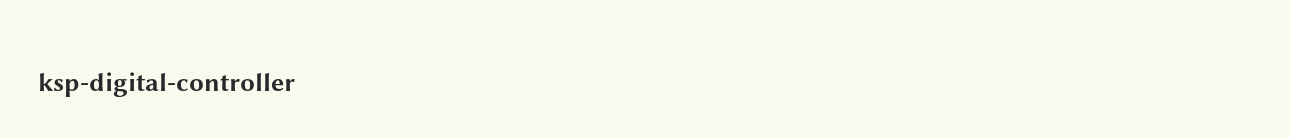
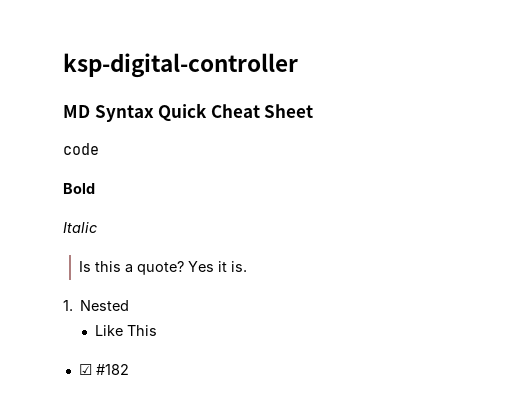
(295, 84) none -> [63,103,314,122] [63,143,99,155] [63,183,95,194] [63,222,97,233] [78,261,247,275] [63,300,130,311] [94,325,157,336] [78,364,129,375] // MD Syntax Quick Cheat Sheet // code // Bold // Italic // Is this a quote? Yes it is. // 1. Nested // Like This // ☑ #182

